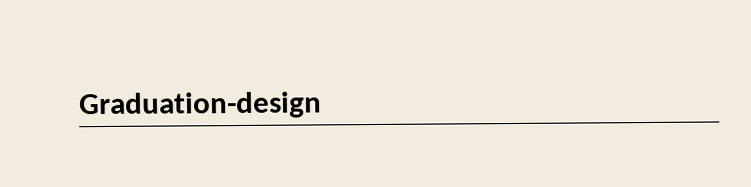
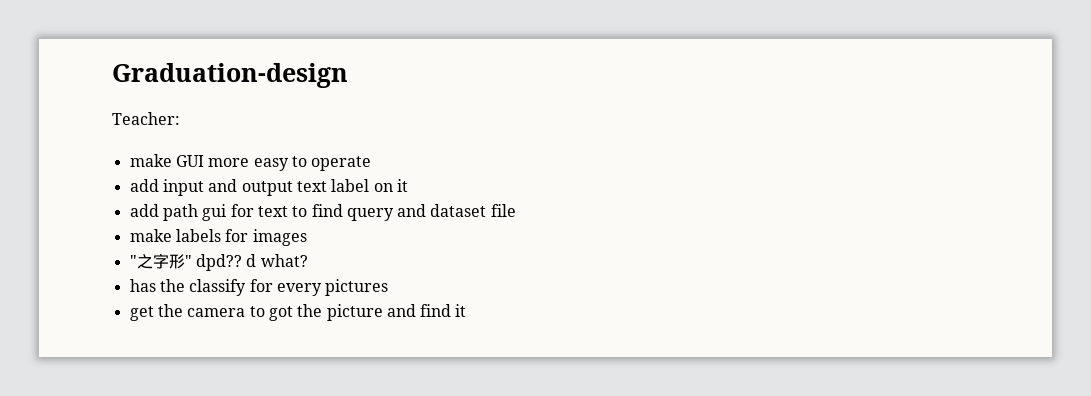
(322, 105) none -> [112,112,180,125] [129,154,372,171] [129,179,408,196] [129,204,516,221] [129,229,307,246] [129,253,308,271] [129,279,389,296] [129,304,467,321] // Teacher: // make GUI more easy to operate // add input and output text label on it // add path gui for text to find query and dataset file // make labels for images // "之字形" dpd?? d what? // has the classify for every pictures // get the camera to got the picture and find it

